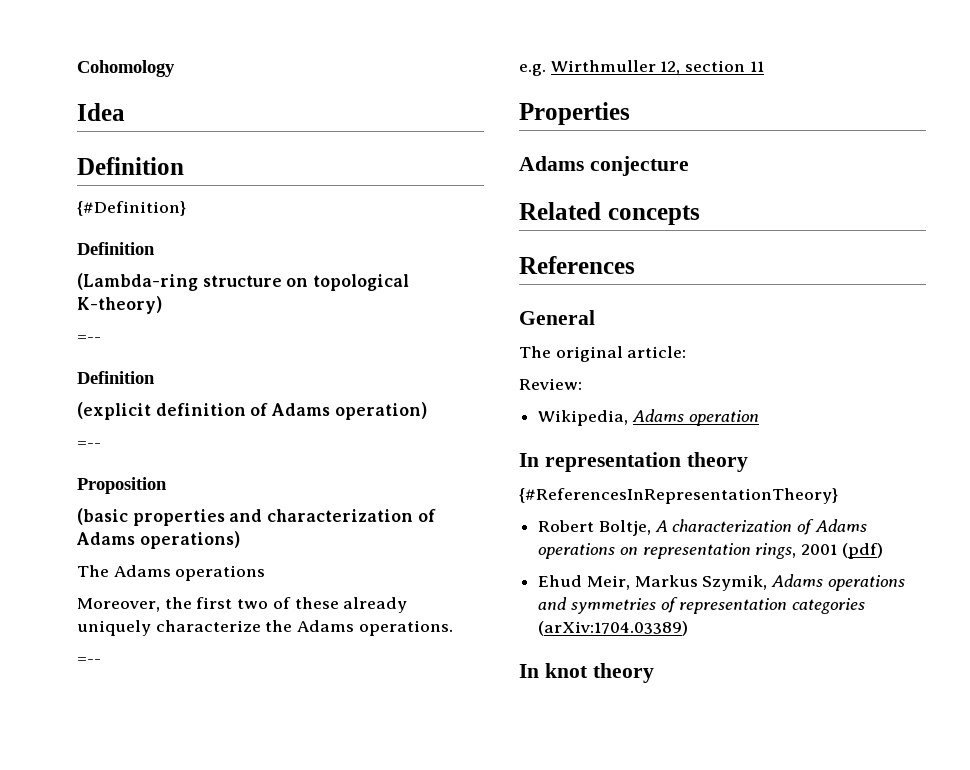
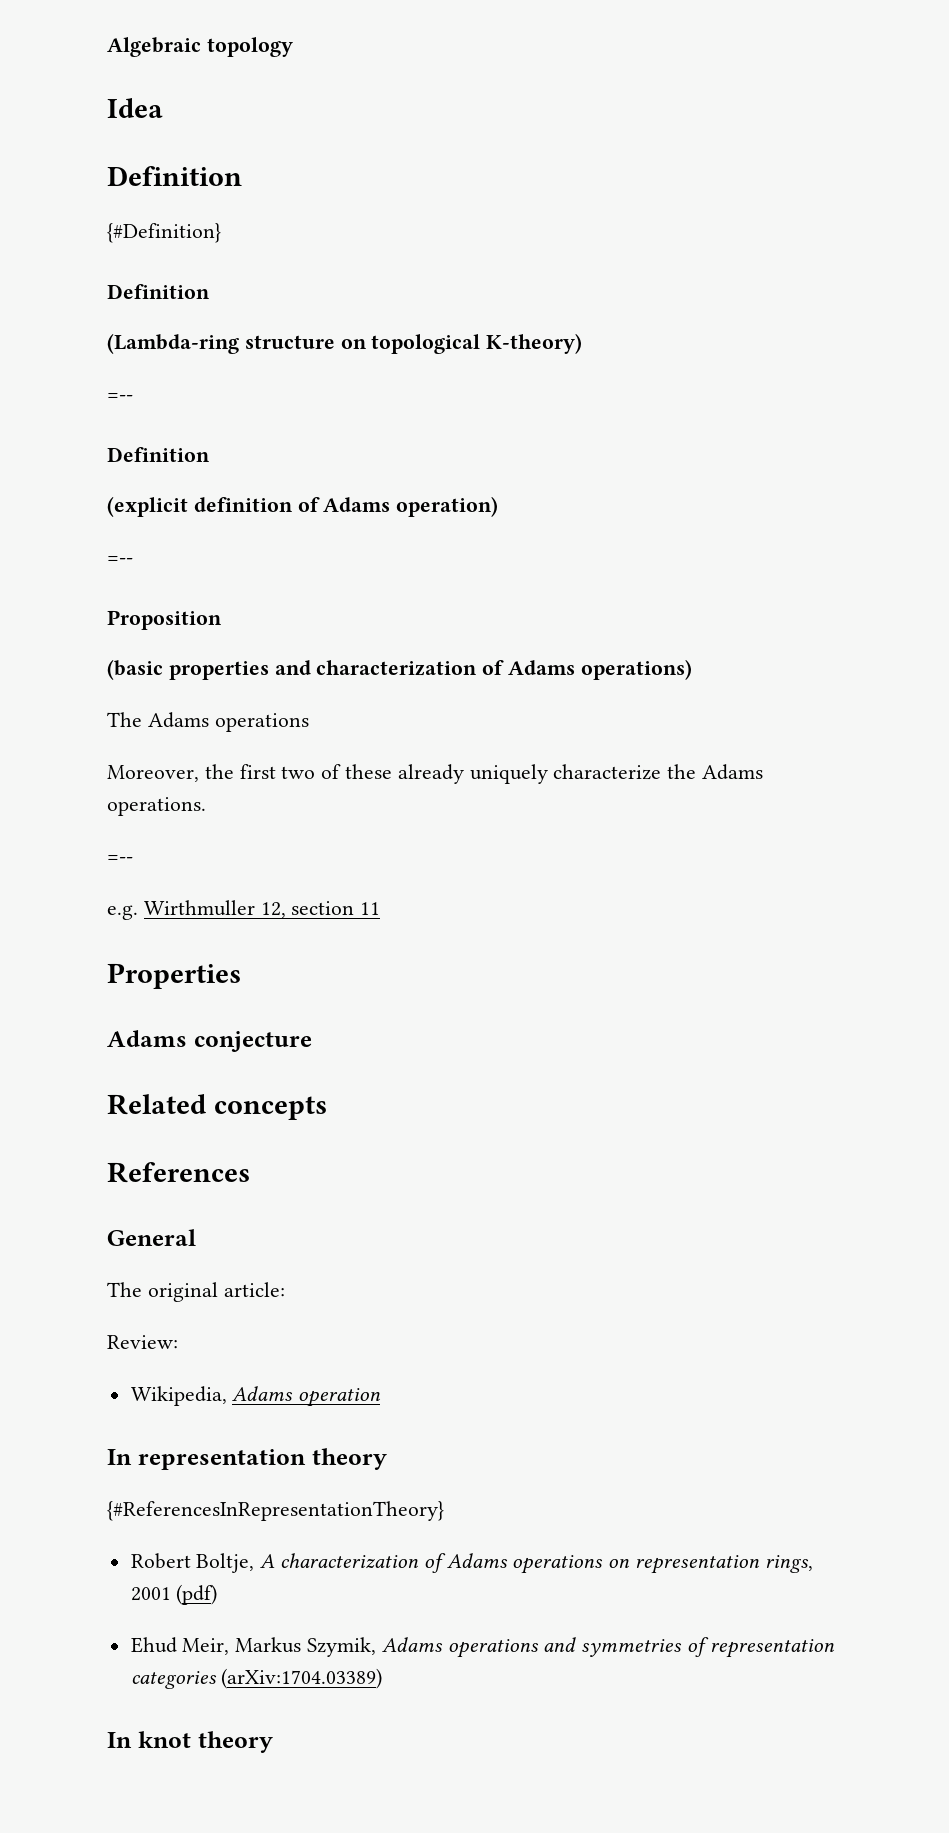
[77,60,175,77] Cohomology -> [107,37,293,57] Algebraic topology

